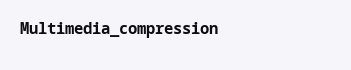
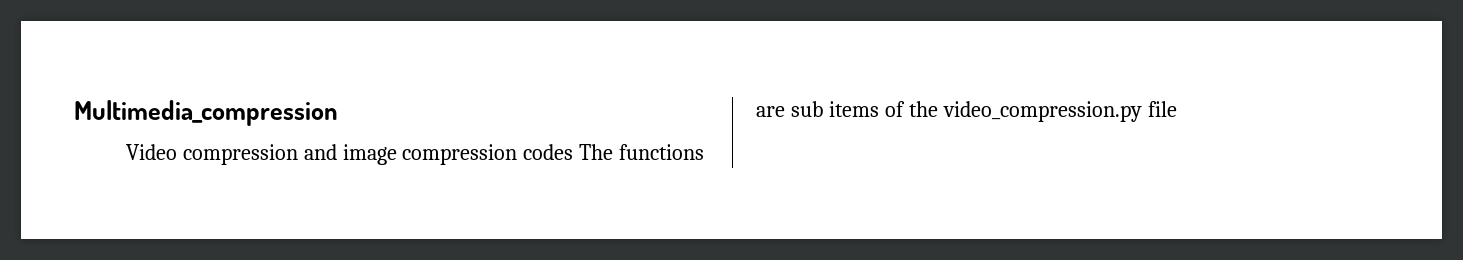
(218, 30) none -> [125,144,705,165] [756,101,1177,122] // Video compression and image compression codes The functions are sub items of the video_compression.py file

